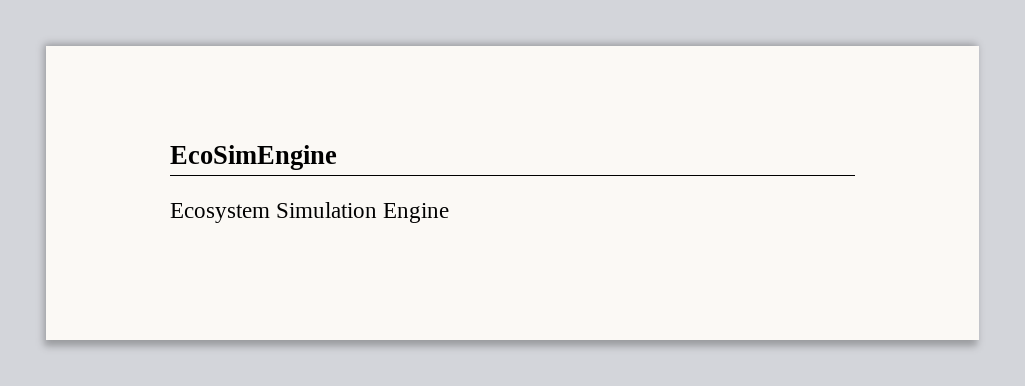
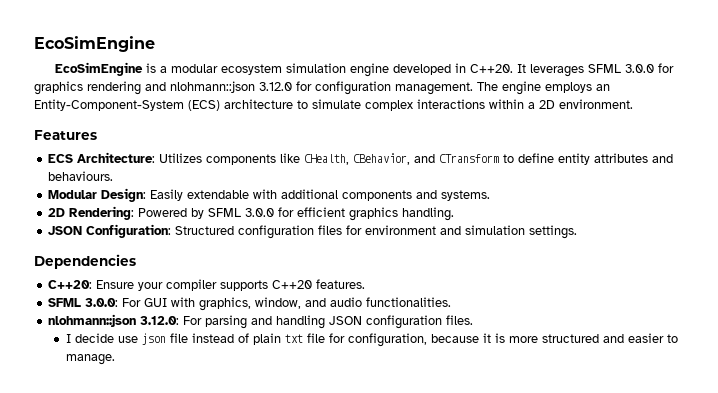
[170,202,450,223] Ecosystem Simulation Engine -> [55,62,675,77] [34,81,610,95] [34,99,633,111] [34,130,97,140] [48,152,674,165] [48,171,114,181] [48,188,491,202] [48,206,455,221] [48,224,578,239] [34,254,136,269] [48,279,366,291] [48,297,452,311] [48,314,474,329] [65,333,678,347] [65,354,115,365] EcoSimEngine is a modular ecosystem simulation engine developed in C++20. It leverages SFML 3.0.0 for graphics rendering and nlohmann::json 3.12.0 for configuration management. The engine employs an Entity-Component-System (ECS) architecture to simulate complex interactions within a 2D environment. // Features // ECS Architecture: Utilizes components like CHealth, CBehavior, and CTransform to define entity attributes and behaviours. // Modular Design: Easily extendable with additional components and systems. // 2D Rendering: Powered by SFML 3.0.0 for efficient graphics handling. // JSON Configuration: Structured configuration files for environment and simulation settings. // Dependencies // C++20: Ensure your compiler supports C++20 features. // SFML 3.0.0: For GUI with graphics, window, and audio functionalities. // nlohmann::json 3.12.0: For parsing and handling JSON configuration files. // I decide use json file instead of plain txt file for configuration, because it is more structured and easier to manage.

